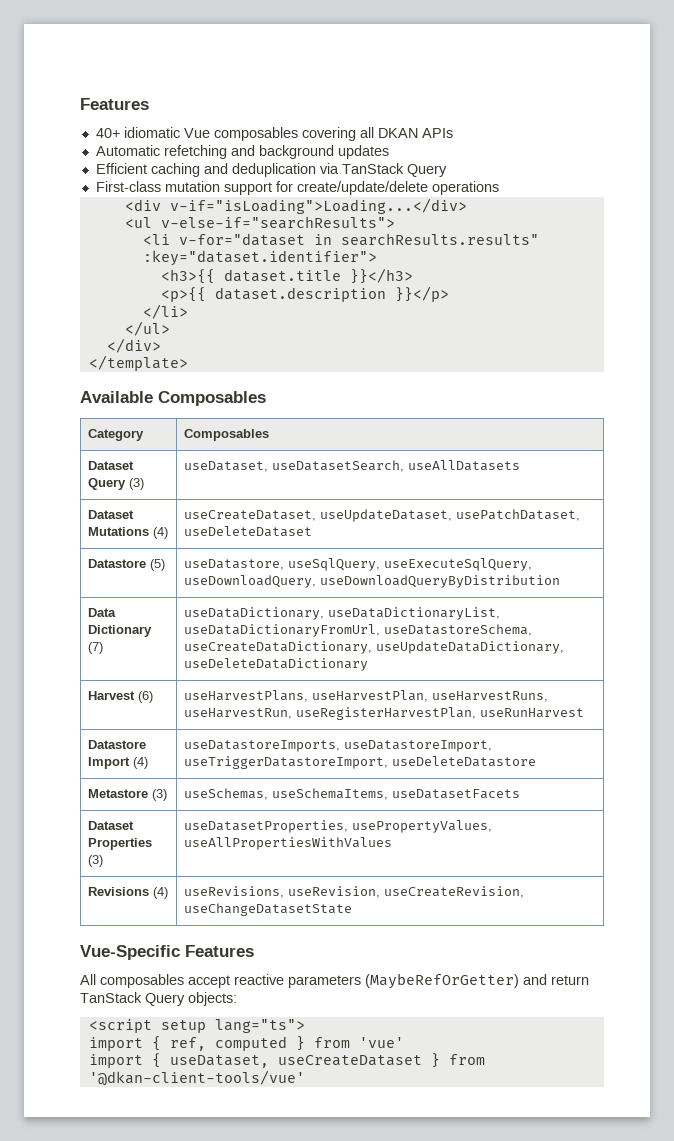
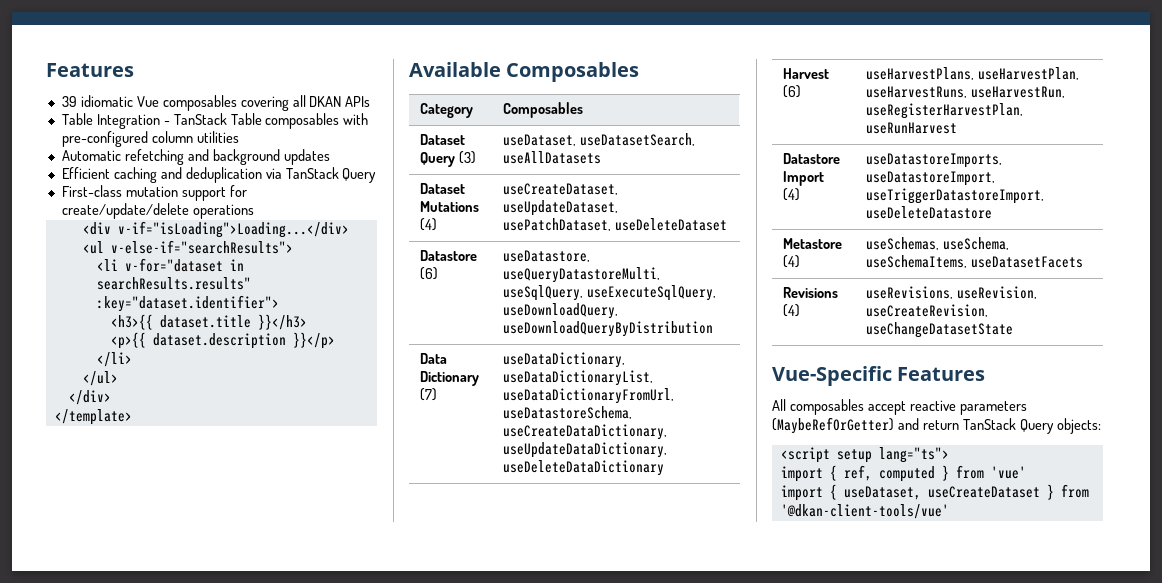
[80,98,149,110] [95,128,120,138] Features // 40+ -> [46,63,134,77] [61,96,77,107] Features // 39
(453, 133) none -> [61,113,369,129] [61,131,239,147] // Table Integration - TanStack Table composables with pre-configured column utilities
[150,559,166,571] (5) -> [420,267,439,280] (6)
(285, 564) none -> [503,267,661,283] useQueryDatastoreMulti,
[152,789,168,801] (3) -> [783,255,801,268] (4)
(269, 794) none -> [943,237,1010,250] useSchema,
[88,821,135,830] [88,838,153,850] [88,855,104,867] [184,820,493,833] [184,837,393,850] // Dataset Properties (3) | useDatasetProperties, usePropertyValues, useAllPropertiesWithValues -> (1084, 262) none

